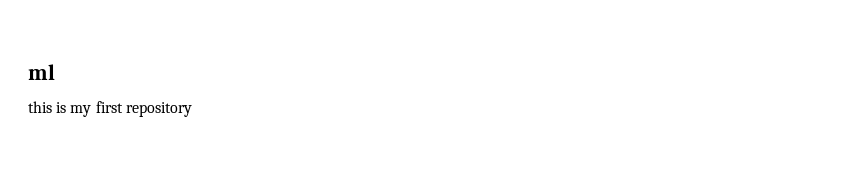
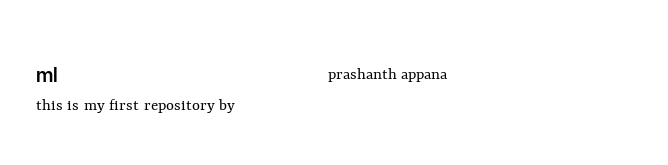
(192, 109) none -> [218,99,236,113] [328,68,449,82] by prashanth appana

